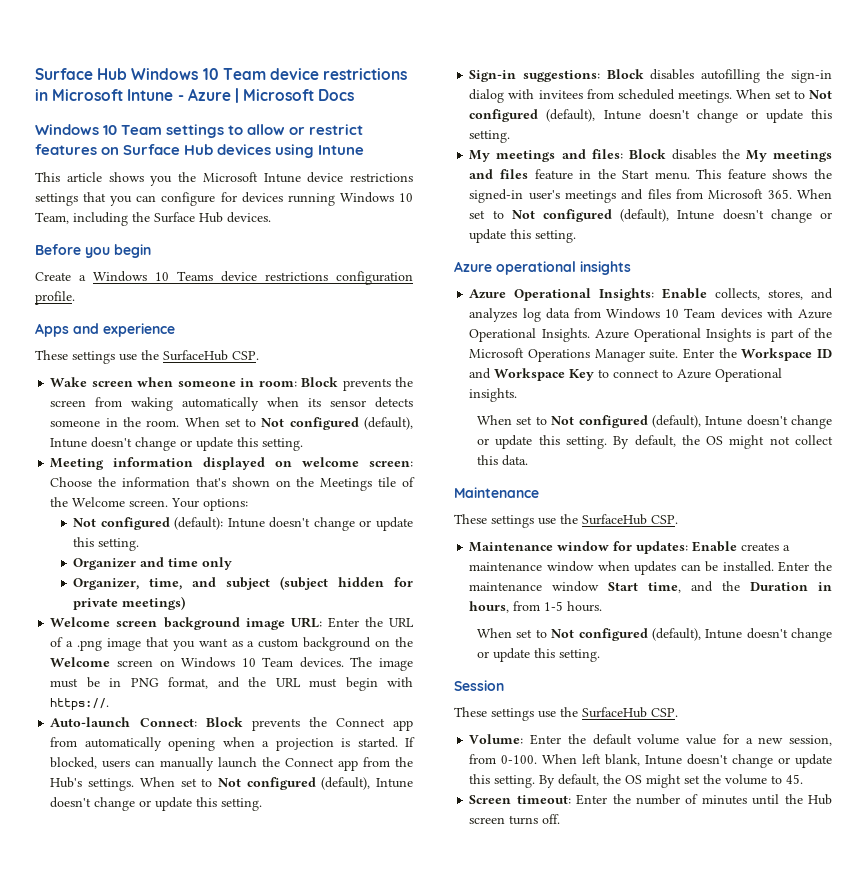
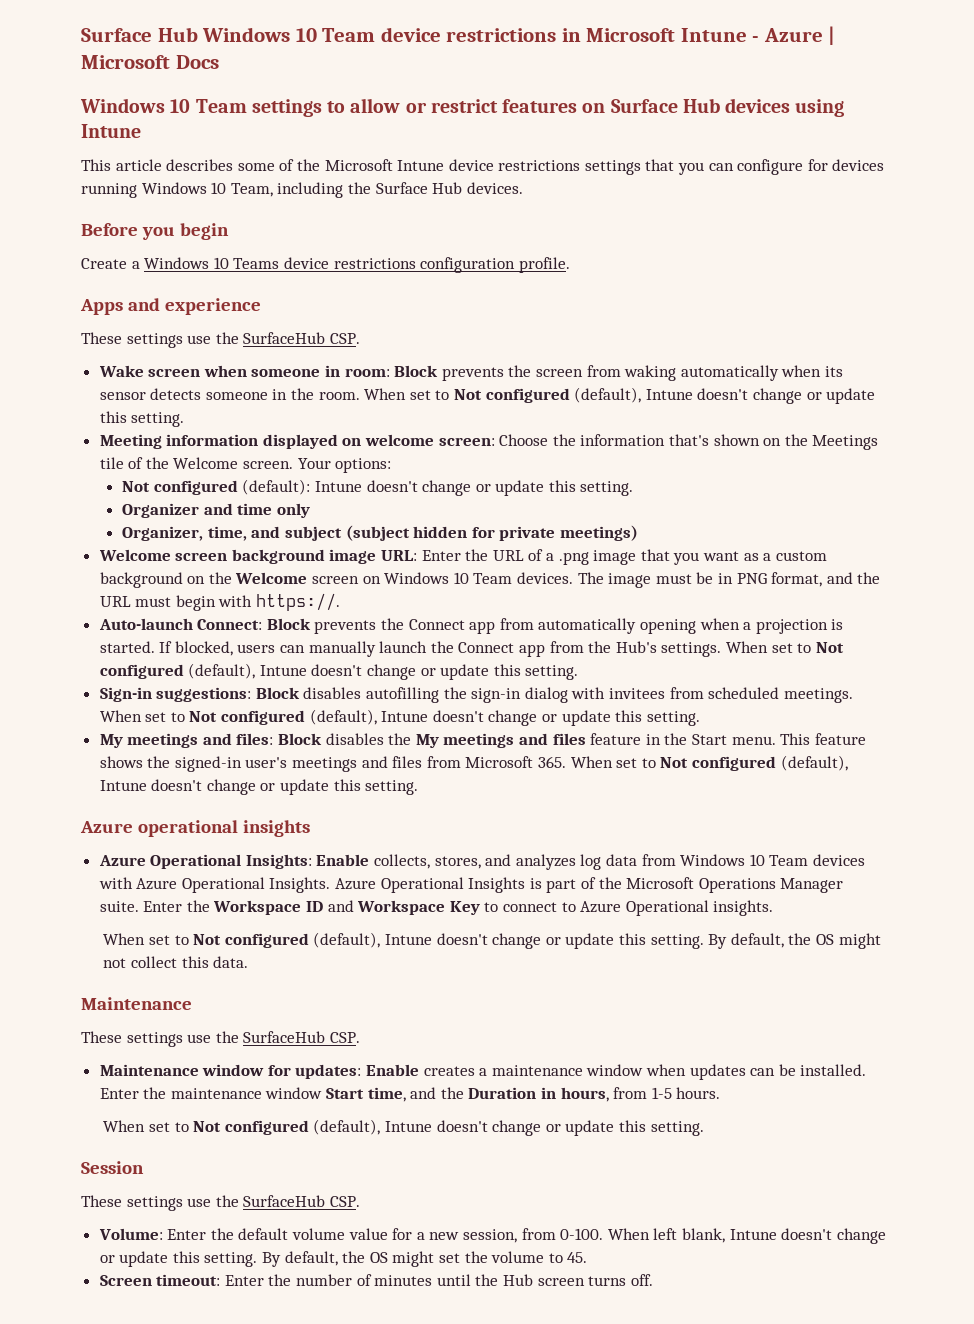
[108,172,173,186] shows you -> [166,159,295,171] describes some of

